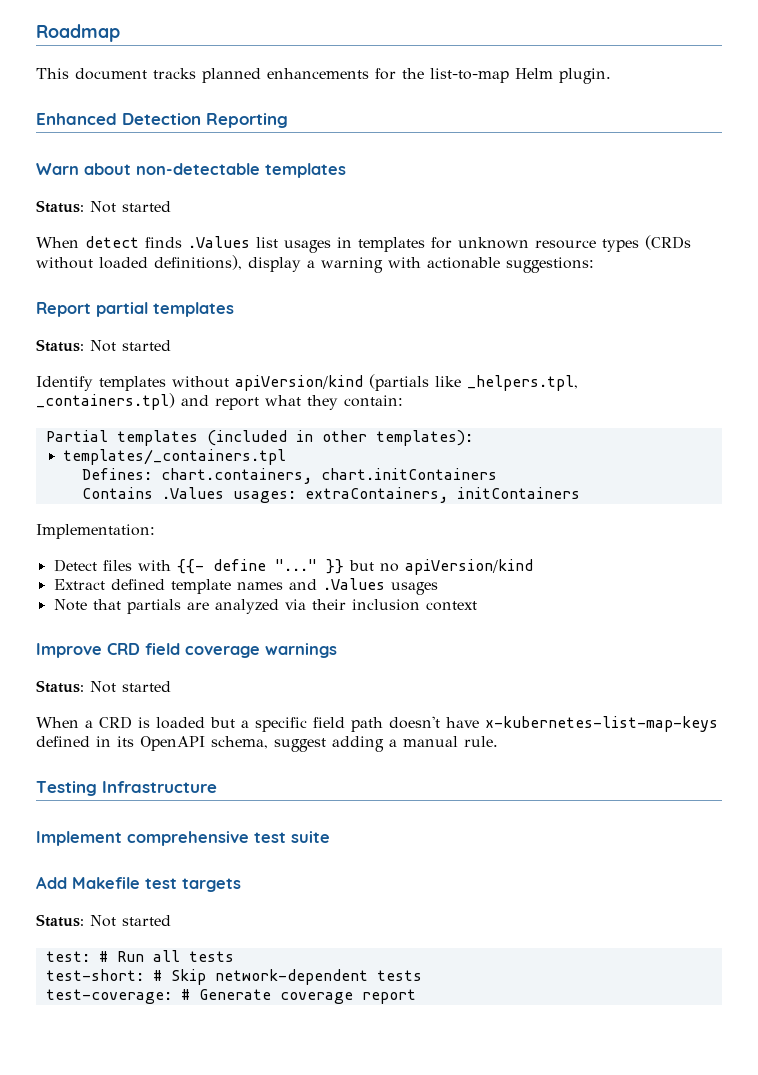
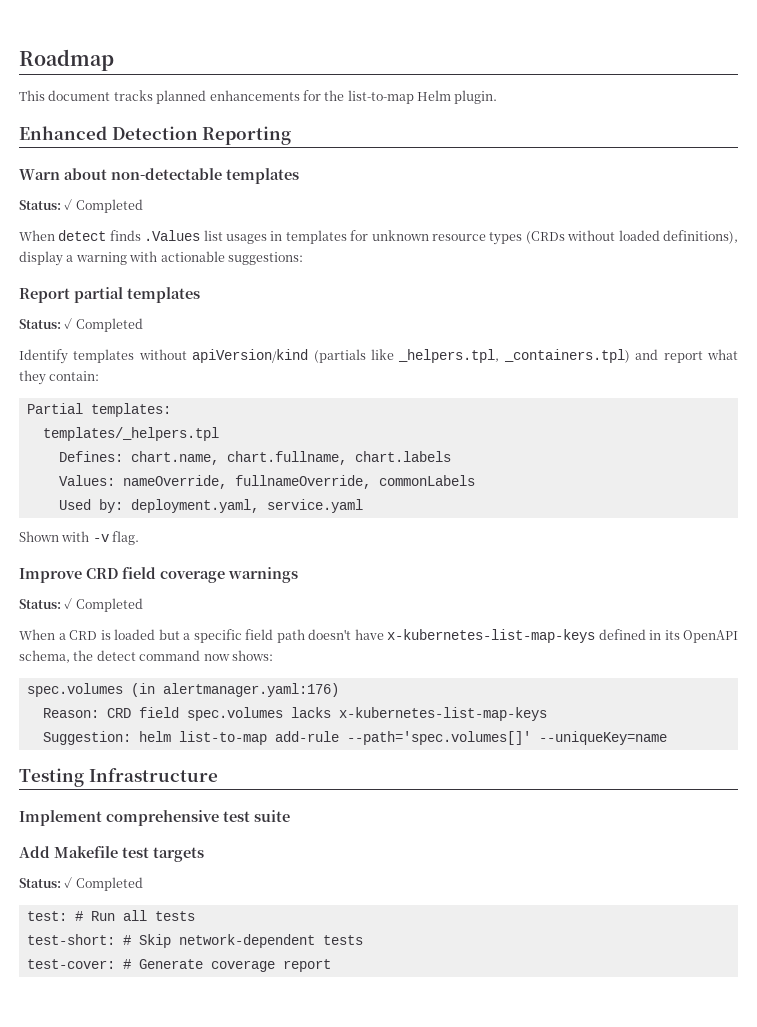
[90,201,171,213] Not started -> [64,199,143,213] ✓ Completed
[90,340,171,352] Not started -> [64,318,143,332] ✓ Completed
[116,430,473,446] [63,449,287,465] [81,468,497,484] [81,487,580,503] [36,524,155,539] [53,559,533,575] [53,578,438,595] [53,599,477,614] templates (included in other templates): // templates/_containers.tpl // Defines: chart.containers, chart.initContainers // Contains .Values usages: extraContainers, initContainers // Implementation: // Detect files with {{- define "..." }} but no apiVersion/kind // Extract defined template names and .Values usages // Note that partials are analyzed via their inclusion context -> [90,403,171,417] [42,427,219,441] [58,451,451,465] [58,475,475,489] [58,499,363,513] [19,531,140,545] templates: // templates/_helpers.tpl // Defines: chart.name, chart.fullname, chart.labels // Values: nameOverride, fullnameOverride, commonLabels // Used by: deployment.yaml, service.yaml // Shown with -v flag.
[90,681,171,693] Not started -> [64,598,143,612] ✓ Completed
[274,736,498,752] suggest adding a manual rule. -> [73,650,273,661] [26,683,339,697] [42,707,547,721] [42,731,667,745] the detect command now shows: // spec.volumes (in alertmanager.yaml:176) // Reason: CRD field spec.volumes lacks x-kubernetes-list-map-keys // Suggestion: helm list-to-map add-rule --path='spec.volumes[]' --uniqueKey=name
[90,915,171,927] Not started -> [64,877,143,891] ✓ Completed
[45,989,172,1004] test-coverage: -> [26,959,115,969] test-cover:

